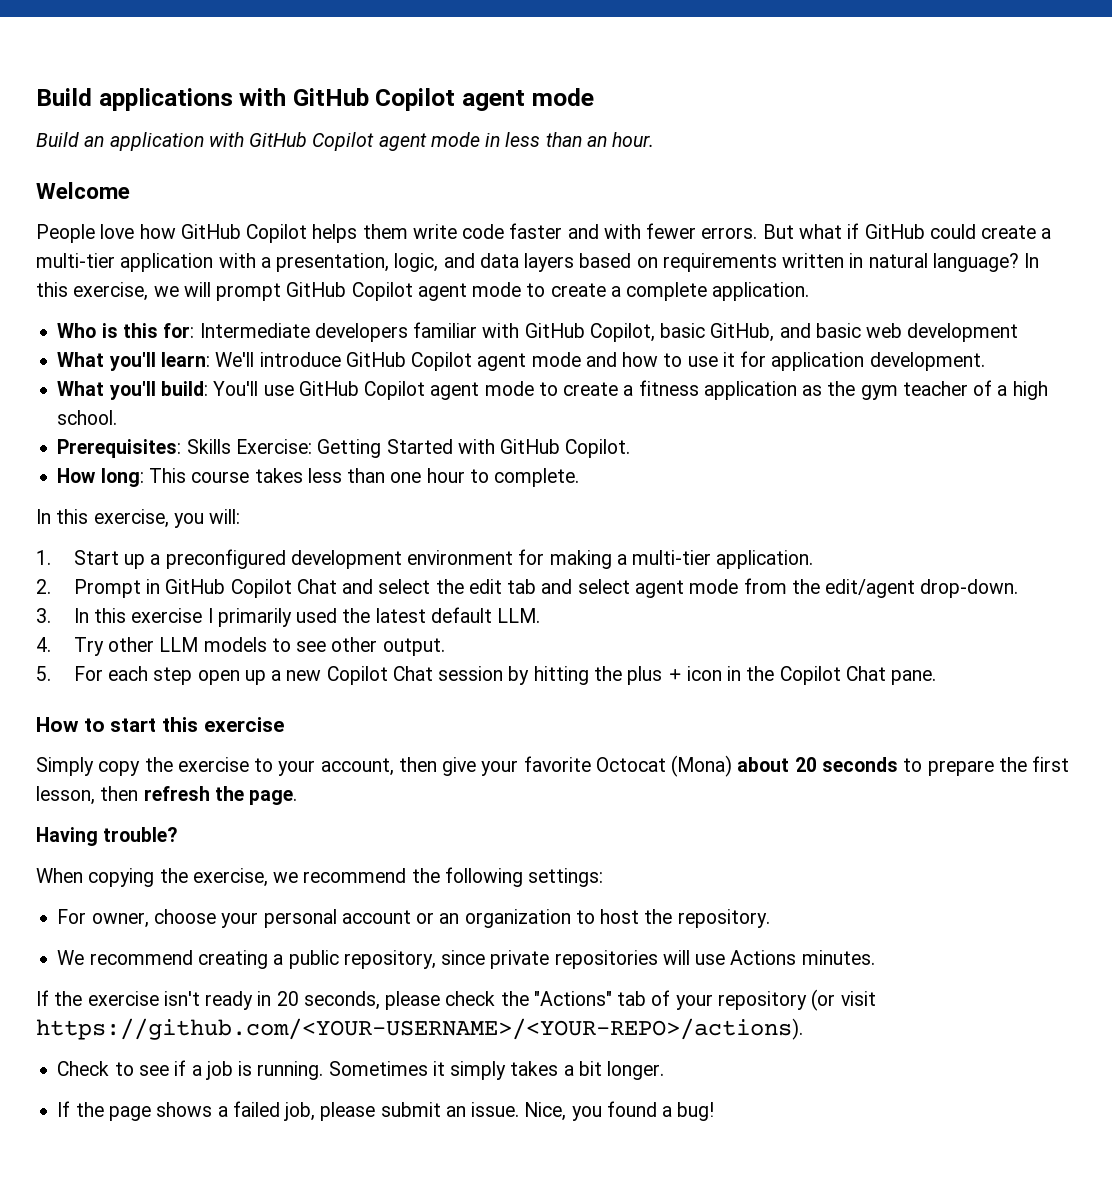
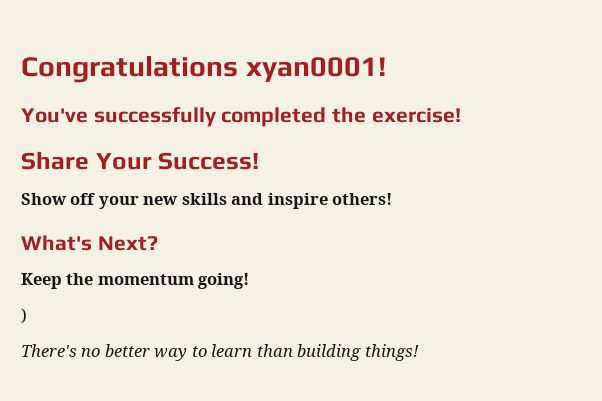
[36,88,594,111] [36,132,655,151] [36,182,130,199] [36,223,1052,243] [36,253,1040,272] [36,282,810,301] [57,322,1019,342] [57,351,985,371] [57,380,1048,400] [57,410,118,425] [57,439,631,458] [57,468,580,487] [36,509,241,528] [36,549,814,569] [36,578,1019,598] [36,607,541,627] [36,637,445,656] [36,666,937,685] [36,717,284,732] [36,755,1070,777] [36,786,298,805] [36,827,178,846] [36,867,604,887] [57,909,770,928] [57,950,875,969] [36,989,876,1011] [36,1018,803,1040] [57,1060,665,1080] [57,1101,715,1121] Build applications with GitHub Copilot agent mode // Build an application with GitHub Copilot agent mode in less than an hour. // Welcome // People love how GitHub Copilot helps them write code faster and with fewer errors. But what if GitHub could create a multi-tier application with a presentation, logic, and data layers based on requirements written in natural language? In this exercise, we will prompt GitHub Copilot agent mode to create a complete application. // Who is this for: Intermediate developers familiar with GitHub Copilot, basic GitHub, and basic web development // What you'll learn: We'll introduce GitHub Copilot agent mode and how to use it for application development. // What you'll build: You'll use GitHub Copilot agent mode to create a fitness application as the gym teacher of a high school. // Prerequisites: Skills Exercise: Getting Started with GitHub Copilot. // How long: This course takes less than one hour to complete. // In this exercise, you will: // 1. Start up a preconfigured development environment for making a multi-tier application. // 2. Prompt in GitHub Copilot Chat and select the edit tab and select agent mode from the edit/agent drop-down. // 3. In this exercise I primarily used the latest default LLM. // 4. Try other LLM models to see other output. // 5. For each step open up a new Copilot Chat session by hitting the plus + icon in the Copilot Chat pane. // How to start this exercise // Simply copy the exercise to your account, then give your favorite Octocat (Mona) about 20 seconds to prepare the first lesson, then refresh the page. // Having trouble? // When copying the exercise, we recommend the following settings: // For owner, choose your personal account or an organization to host the repository. // We recommend creating a public repository, since private repositories will use Actions minutes. // If the exercise isn't ready in 20 seconds, please check the "Actions" tab of your repository (or visit https://github.com/<YOUR-USERNAME>/<YOUR-REPO>/actions). // Check to see if a job is running. Sometimes it simply takes a bit longer. // If the page shows a failed job, please submit an issue. Nice, you found a bug! -> [21,56,386,83] [21,107,461,127] [21,151,260,170] [21,193,393,209] [21,235,158,251] [21,273,250,289] [21,308,27,324] [21,344,419,361] Congratulations xyan0001! // You've successfully completed the exercise! // Share Your Success! // Show off your new skills and inspire others! // What's Next? // Keep the momentum going! // ) // There's no better way to learn than building things!

